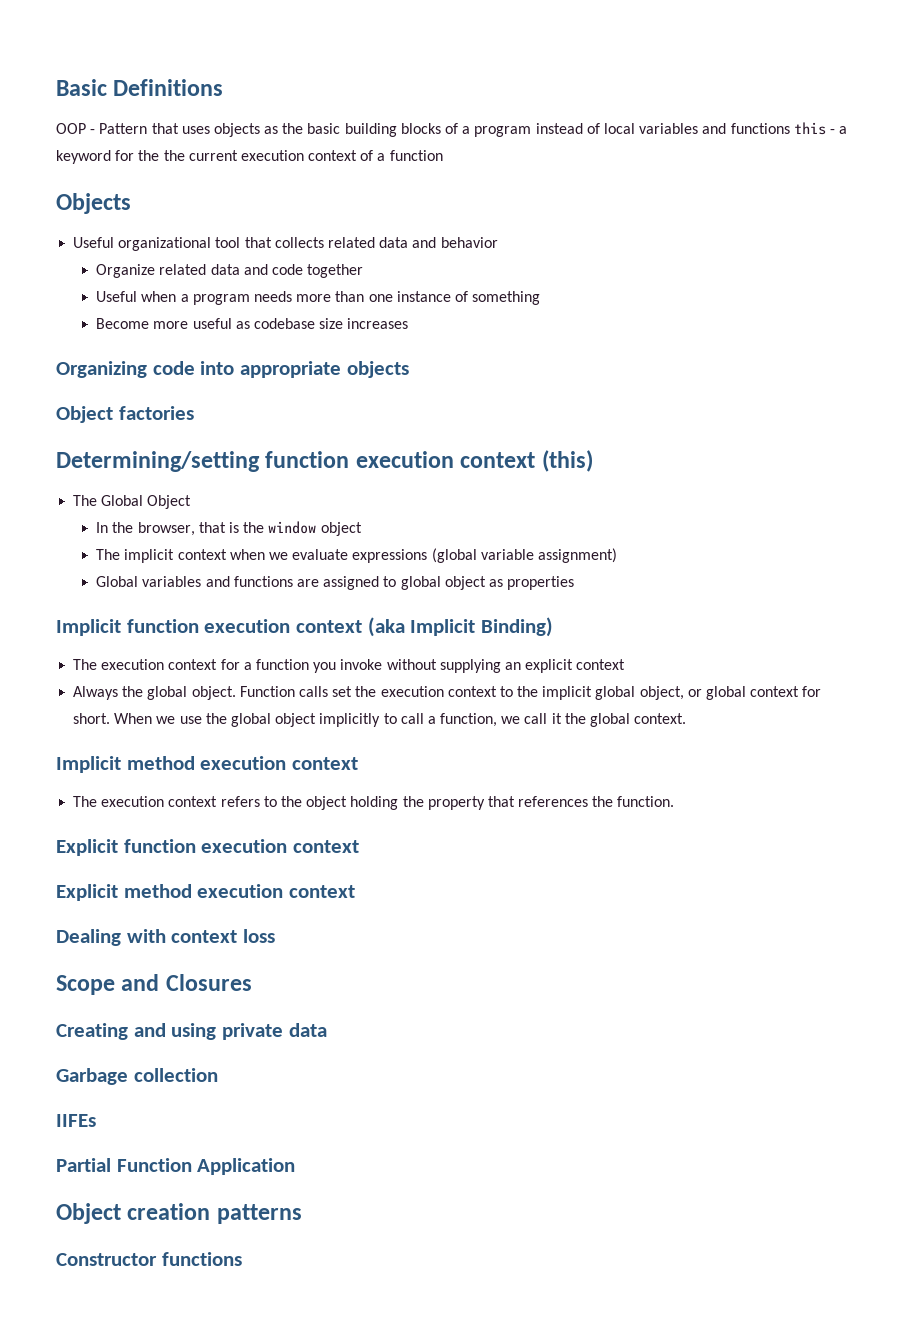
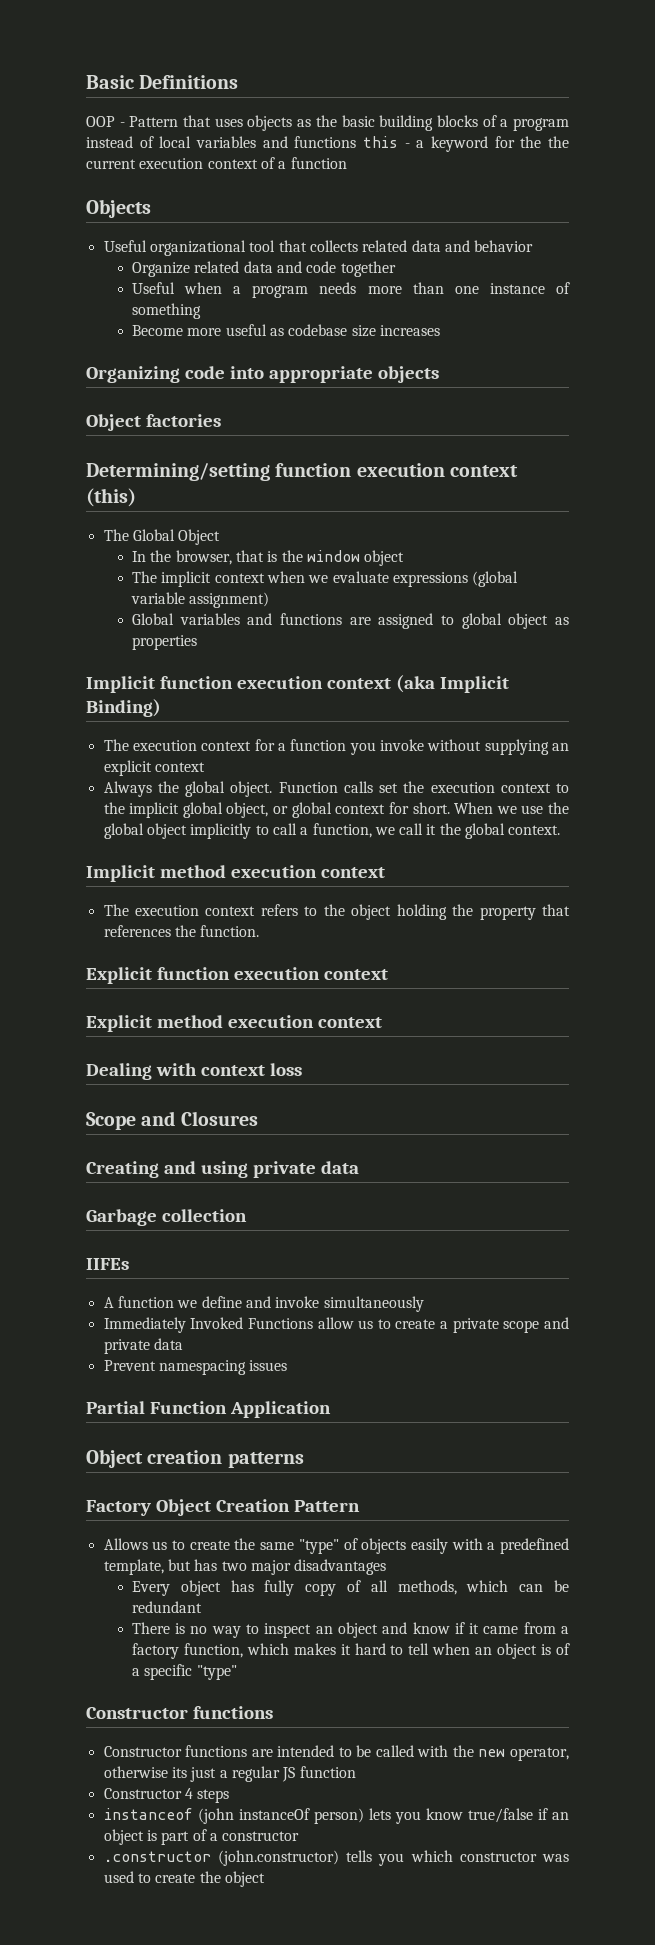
(96, 1120) none -> [103,1296,424,1312] [103,1317,569,1333] [103,1338,183,1354] [103,1360,288,1375] // A function we define and invoke simultaneously // Immediately Invoked Functions allow us to create a private scope and private data // Prevent namespacing issues
[56,1252,242,1266] Constructor functions -> [86,1499,360,1516] [103,1538,569,1554] [103,1559,387,1575] [131,1580,569,1596] [131,1601,202,1613] [131,1622,569,1638] [131,1643,571,1659] [131,1664,237,1680] [86,1706,273,1719] [103,1745,570,1761] [103,1766,356,1782] [103,1788,230,1803] [103,1808,569,1824] [103,1829,300,1845] [103,1850,569,1866] [103,1871,265,1887] Factory Object Creation Pattern // Allows us to create the same "type" of objects easily with a predefined template, but has two major disadvantages // Every object has fully copy of all methods, which can be redundant // There is no way to inspect an object and know if it came from a factory function, which makes it hard to tell when an object is of a specific "type" // Constructor functions // Constructor functions are intended to be called with the new operator, otherwise its just a regular JS function // Constructor 4 steps // instanceof (john instanceOf person) lets you know true/false if an object is part of a constructor // .constructor (john.constructor) tells you which constructor was used to create the object

